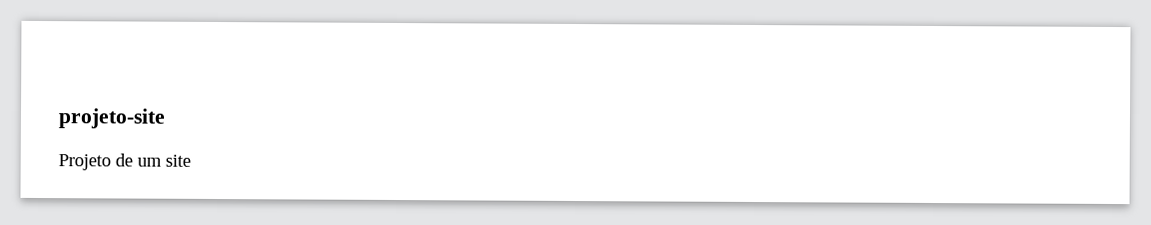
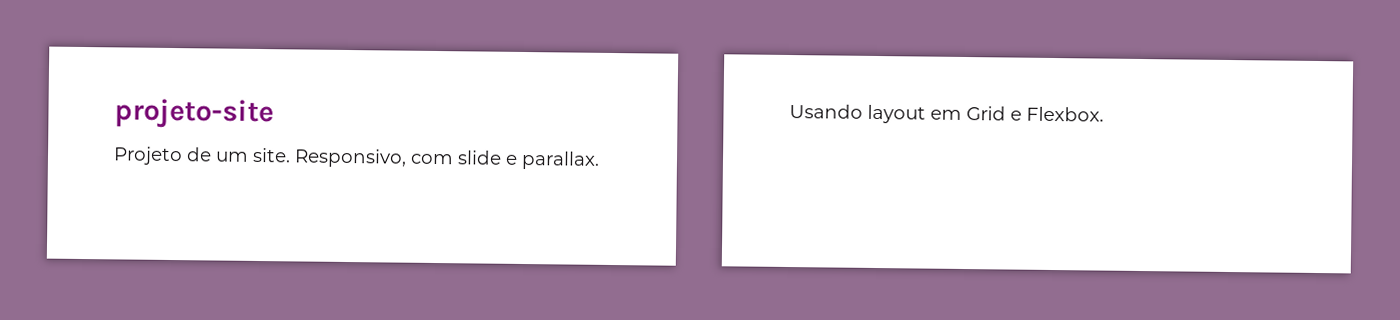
[165,154,191,167] site -> [252,147,600,170] [789,104,1104,124] site. Responsivo, com slide e parallax. Usando layout em Grid e Flexbox.

